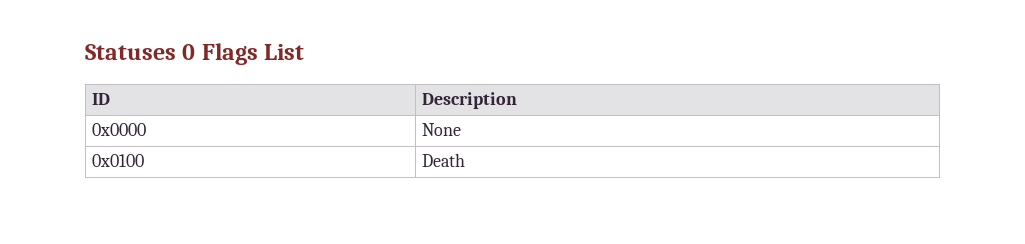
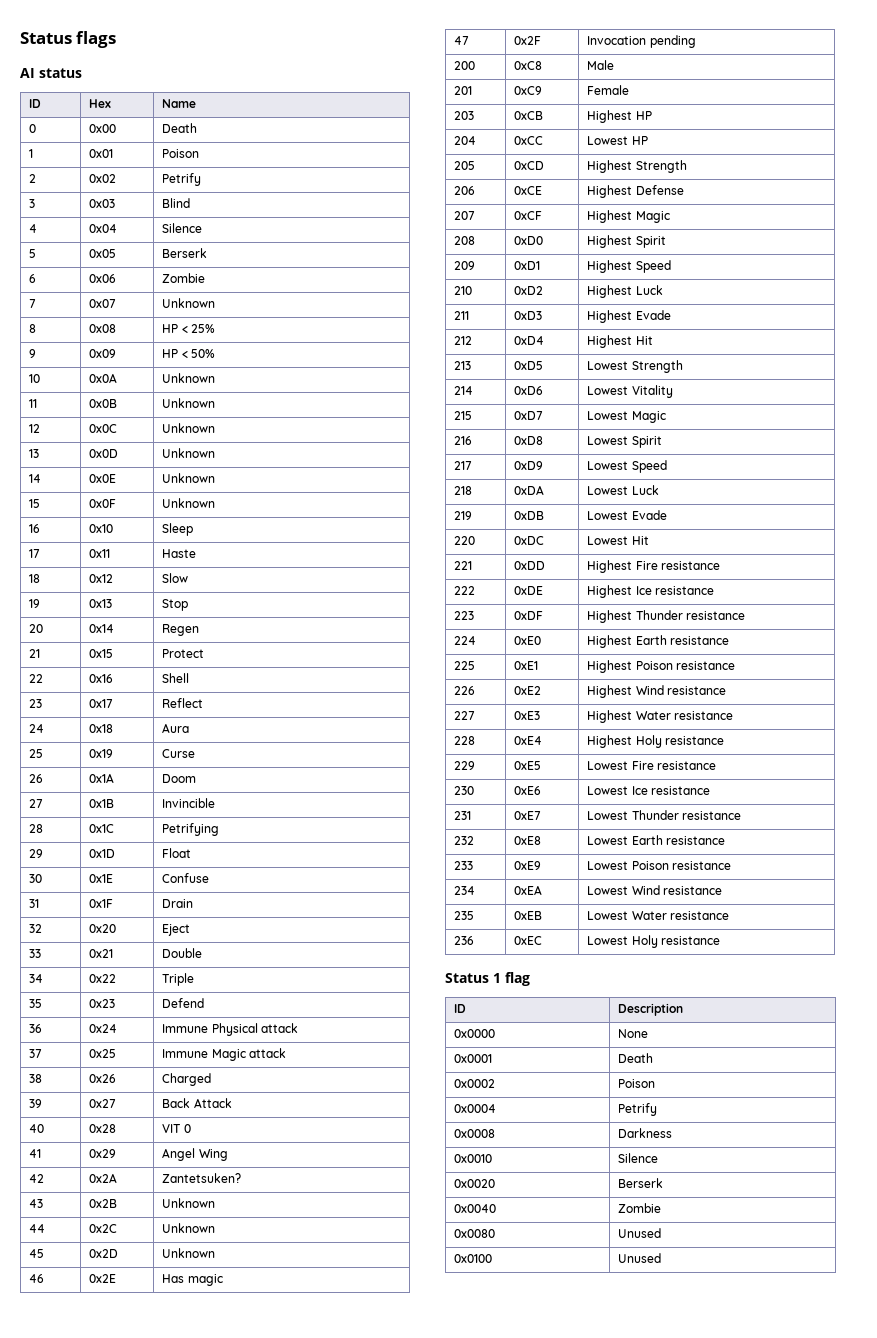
[85,43,305,65] [92,93,111,105] [422,92,518,109] [92,123,147,136] [422,123,462,136] Statuses 0 Flags List // ID | Description // 0x0000 | None -> [20,31,117,48] [20,68,82,78] [29,99,42,108] [89,99,112,108] [162,99,197,108] [29,124,37,133] [89,124,117,133] [162,123,198,133] [29,149,34,158] [89,149,114,158] [162,149,200,158] [29,174,37,183] [89,174,117,183] [162,173,202,186] [29,199,36,208] [89,199,116,208] [162,198,191,208] [29,224,38,233] [89,224,118,233] [162,223,203,233] [29,249,37,258] [89,249,117,258] [162,248,208,258] [29,274,37,283] [89,274,117,283] [162,273,206,283] [29,299,37,308] [89,299,117,308] [162,298,216,308] [29,324,37,333] [89,324,117,333] [162,324,215,333] [29,349,37,358] [89,349,117,358] [162,349,215,358] [29,374,41,383] [89,373,118,383] [162,373,216,383] [29,399,38,408] [89,399,118,408] [162,398,216,408] [29,424,41,433] [89,424,118,433] [162,423,216,433] [29,449,40,458] [89,449,119,458] [162,448,216,458] [29,474,42,483] [89,474,117,483] [162,473,216,483] [29,499,41,508] [89,499,117,508] [162,498,216,508] [29,524,41,533] [89,524,114,533] [162,523,194,536] [29,549,41,558] [89,549,111,558] [162,549,197,558] [29,574,41,583] [89,574,114,583] [162,573,189,583] [29,599,41,608] [89,599,113,608] [162,599,189,611] [29,624,44,633] [89,624,115,633] [162,624,200,636] [29,649,41,658] [89,649,114,658] [162,649,205,658] [29,674,44,683] [89,674,114,683] [162,673,190,683] [29,699,43,708] [89,699,114,708] [162,698,204,708] [29,724,45,733] [89,724,114,733] [162,723,190,733] [29,749,44,758] [89,749,114,758] [162,749,196,758] [29,774,44,783] [89,773,115,783] [162,774,197,783] [29,799,44,808] [89,799,115,808] [162,798,216,808] [29,824,44,833] [89,824,115,833] [162,823,220,836] [29,849,44,858] [89,849,116,858] [162,848,192,858] [29,874,43,883] [89,874,114,883] [162,873,210,883] [29,899,40,908] [89,899,114,908] [162,899,194,908] [29,924,43,933] [89,924,117,933] [162,924,191,936] [29,949,42,958] [89,949,114,958] [162,948,203,958] [29,974,44,983] [89,974,117,983] [162,973,195,986] [29,999,43,1008] [89,999,116,1008] [162,998,205,1008] [29,1024,43,1033] [89,1024,118,1033] [162,1023,298,1036] [29,1049,43,1058] [89,1049,117,1058] [162,1048,286,1061] [29,1074,43,1083] [89,1074,117,1083] [162,1073,212,1086] [29,1099,43,1108] [89,1099,117,1108] [162,1098,232,1108] [29,1124,45,1133] [89,1124,117,1133] [162,1124,191,1133] [29,1149,42,1158] [89,1149,117,1158] [162,1148,228,1161] [29,1174,45,1183] [89,1173,118,1183] [162,1173,242,1183] [29,1199,44,1208] [89,1199,118,1208] [162,1198,216,1208] [29,1224,46,1233] [89,1224,118,1233] [162,1223,216,1233] [29,1249,45,1258] [89,1249,119,1258] [162,1248,216,1258] [29,1274,45,1283] [89,1274,117,1283] [162,1274,223,1286] [454,36,470,45] [514,36,542,45] [587,35,696,48] [454,61,476,70] [514,61,543,70] [587,60,615,70] [454,86,473,95] [514,86,543,95] [587,85,630,95] [454,111,475,120] [514,111,544,120] [587,110,652,123] [454,136,477,145] [514,136,544,145] [587,136,648,145] [454,161,476,170] [514,161,545,170] [587,160,687,173] [454,186,476,195] [514,186,543,195] [587,185,684,198] [454,211,476,220] [514,211,543,220] [587,210,670,223] [454,236,476,245] [514,236,544,245] [587,235,666,248] [454,261,476,270] [514,261,541,270] [587,260,671,273] [454,286,473,295] [514,286,544,295] [587,285,663,298] [454,311,470,320] [514,311,543,320] [587,310,671,323] [454,336,473,345] [514,336,545,345] [587,335,653,348] [454,361,472,370] [514,361,544,370] [587,360,683,373] [454,386,474,395] [514,386,544,395] [587,385,673,398] [454,411,473,420] [514,411,544,420] [587,411,666,423] [454,436,473,445] [514,436,544,445] [587,436,662,448] [454,461,473,470] [514,461,544,470] [587,460,667,473] [454,486,473,495] [514,485,545,495] [587,485,659,495] [454,511,473,520] [514,511,545,520] [587,510,667,520] [454,536,476,545] [514,536,545,545] [587,536,649,545] [454,561,473,570] [514,561,546,570] [587,560,720,573] [454,586,476,595] [514,586,544,595] [587,585,714,598] [454,611,475,620] [514,611,544,620] [587,610,745,623] [454,636,477,645] [514,636,542,645] [587,635,729,648] [454,661,476,670] [514,661,539,670] [587,660,735,673] [454,686,476,695] [514,686,542,695] [587,685,726,698] [454,711,476,720] [514,711,541,720] [587,710,733,723] [454,736,476,745] [514,736,543,745] [587,735,724,748] [454,761,476,770] [514,761,542,770] [587,761,716,770] [454,786,475,795] [514,786,542,795] [587,786,710,795] [454,811,472,820] [514,811,542,820] [587,810,741,820] [454,836,475,845] [514,836,542,845] [587,835,725,845] [454,861,474,870] [514,861,542,870] [587,861,731,870] [454,886,476,895] [514,885,543,895] [587,885,722,895] [454,911,475,920] [514,911,543,920] [587,911,729,920] [454,936,475,945] [514,936,543,945] [587,935,720,948] [445,972,530,986] [454,1004,467,1013] [618,1003,684,1016] [454,1029,496,1038] [618,1029,649,1038] [454,1054,493,1063] [618,1053,654,1063] [454,1079,496,1088] [618,1079,656,1088] [454,1104,497,1113] [618,1103,658,1116] [454,1129,496,1138] [618,1128,673,1138] [454,1154,493,1163] [618,1153,659,1163] [454,1179,496,1188] [618,1178,664,1188] [454,1204,497,1213] [618,1203,662,1213] [454,1229,496,1238] [618,1228,662,1238] Status flags // AI status // ID | Hex | Name // 0 | 0x00 | Death // 1 | 0x01 | Poison // 2 | 0x02 | Petrify // 3 | 0x03 | Blind // 4 | 0x04 | Silence // 5 | 0x05 | Berserk // 6 | 0x06 | Zombie // 7 | 0x07 | Unknown // 8 | 0x08 | HP < 25% // 9 | 0x09 | HP < 50% // 10 | 0x0A | Unknown // 11 | 0x0B | Unknown // 12 | 0x0C | Unknown // 13 | 0x0D | Unknown // 14 | 0x0E | Unknown // 15 | 0x0F | Unknown // 16 | 0x10 | Sleep // 17 | 0x11 | Haste // 18 | 0x12 | Slow // 19 | 0x13 | Stop // 20 | 0x14 | Regen // 21 | 0x15 | Protect // 22 | 0x16 | Shell // 23 | 0x17 | Reflect // 24 | 0x18 | Aura // 25 | 0x19 | Curse // 26 | 0x1A | Doom // 27 | 0x1B | Invincible // 28 | 0x1C | Petrifying // 29 | 0x1D | Float // 30 | 0x1E | Confuse // 31 | 0x1F | Drain // 32 | 0x20 | Eject // 33 | 0x21 | Double // 34 | 0x22 | Triple // 35 | 0x23 | Defend // 36 | 0x24 | Immune Physical attack // 37 | 0x25 | Immune Magic attack // 38 | 0x26 | Charged // 39 | 0x27 | Back Attack // 40 | 0x28 | VIT 0 // 41 | 0x29 | Angel Wing // 42 | 0x2A | Zantetsuken? // 43 | 0x2B | Unknown // 44 | 0x2C | Unknown // 45 | 0x2D | Unknown // 46 | 0x2E | Has magic // 47 | 0x2F | Invocation pending // 200 | 0xC8 | Male // 201 | 0xC9 | Female // 203 | 0xCB | Highest HP // 204 | 0xCC | Lowest HP // 205 | 0xCD | Highest Strength // 206 | 0xCE | Highest Defense // 207 | 0xCF | Highest Magic // 208 | 0xD0 | Highest Spirit // 209 | 0xD1 | Highest Speed // 210 | 0xD2 | Highest Luck // 211 | 0xD3 | Highest Evade // 212 | 0xD4 | Highest Hit // 213 | 0xD5 | Lowest Strength // 214 | 0xD6 | Lowest Vitality // 215 | 0xD7 | Lowest Magic // 216 | 0xD8 | Lowest Spirit // 217 | 0xD9 | Lowest Speed // 218 | 0xDA | Lowest Luck // 219 | 0xDB | Lowest Evade // 220 | 0xDC | Lowest Hit // 221 | 0xDD | Highest Fire resistance // 222 | 0xDE | Highest Ice resistance // 223 | 0xDF | Highest Thunder resistance // 224 | 0xE0 | Highest Earth resistance // 225 | 0xE1 | Highest Poison resistance // 226 | 0xE2 | Highest Wind resistance // 227 | 0xE3 | Highest Water resistance // 228 | 0xE4 | Highest Holy resistance // 229 | 0xE5 | Lowest Fire resistance // 230 | 0xE6 | Lowest Ice resistance // 231 | 0xE7 | Lowest Thunder resistance // 232 | 0xE8 | Lowest Earth resistance // 233 | 0xE9 | Lowest Poison resistance // 234 | 0xEA | Lowest Wind resistance // 235 | 0xEB | Lowest Water resistance // 236 | 0xEC | Lowest Holy resistance // Status 1 flag // ID | Description // 0x0000 | None // 0x0001 | Death // 0x0002 | Poison // 0x0004 | Petrify // 0x0008 | Darkness // 0x0010 | Silence // 0x0020 | Berserk // 0x0040 | Zombie // 0x0080 | Unused
[422,153,466,167] Death -> [618,1253,662,1263] Unused

